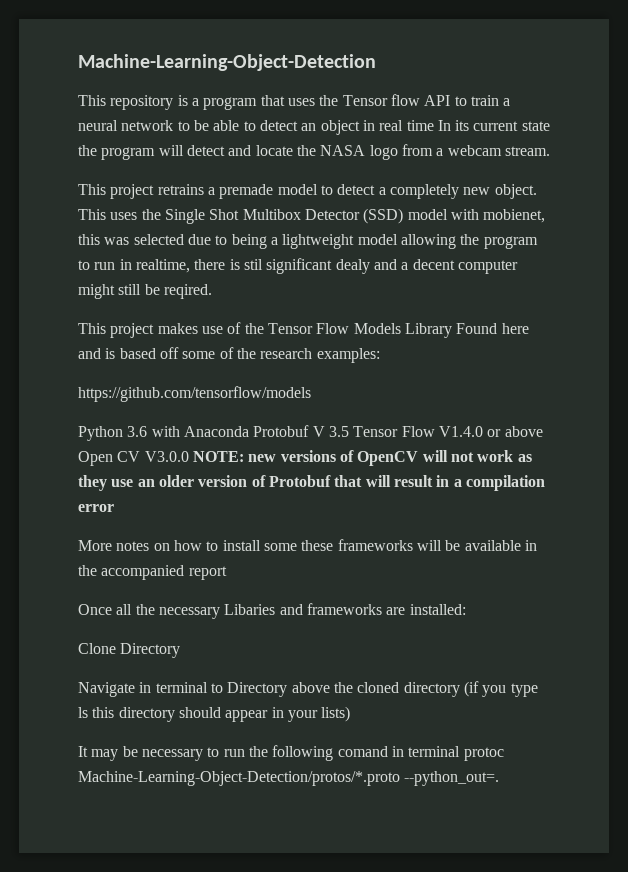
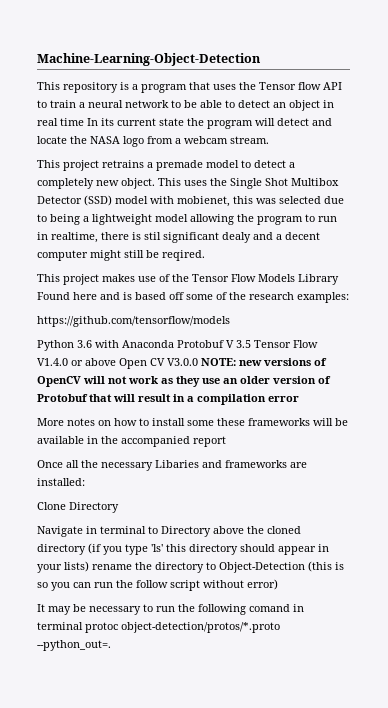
[78,707,88,718] ls -> [151,544,163,552] 'ls'
(351, 714) none -> [92,561,344,573] [37,579,278,591] rename the directory to Object-Detection (this is so you can run the follow script without error)
[78,771,400,786] Machine-Learning-Object-Detection/protos/*.proto -> [121,622,280,633] object-detection/protos/*.proto

